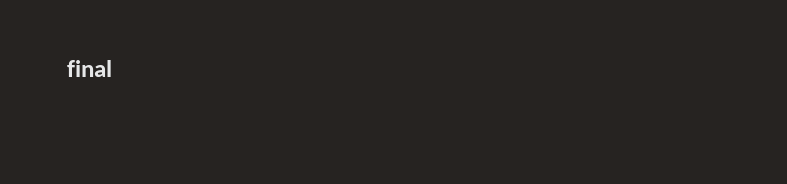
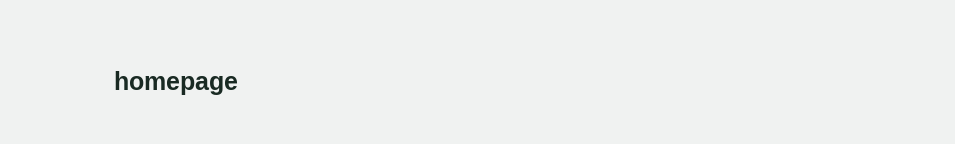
[67,60,112,77] final -> [114,71,238,95] homepage

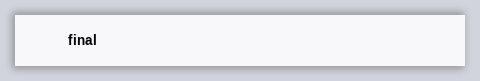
[114,71,238,95] homepage -> [68,34,97,45] final

